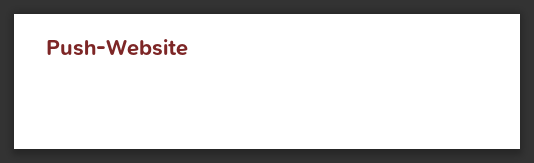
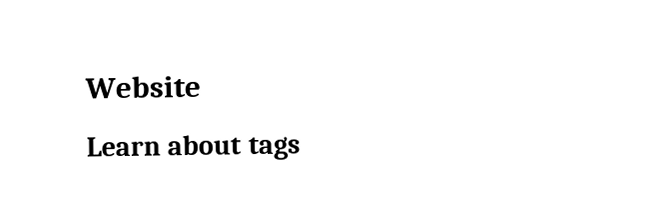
[46,39,188,56] Push-Website -> [84,74,201,99] [86,134,300,161] Website // Learn about tags

